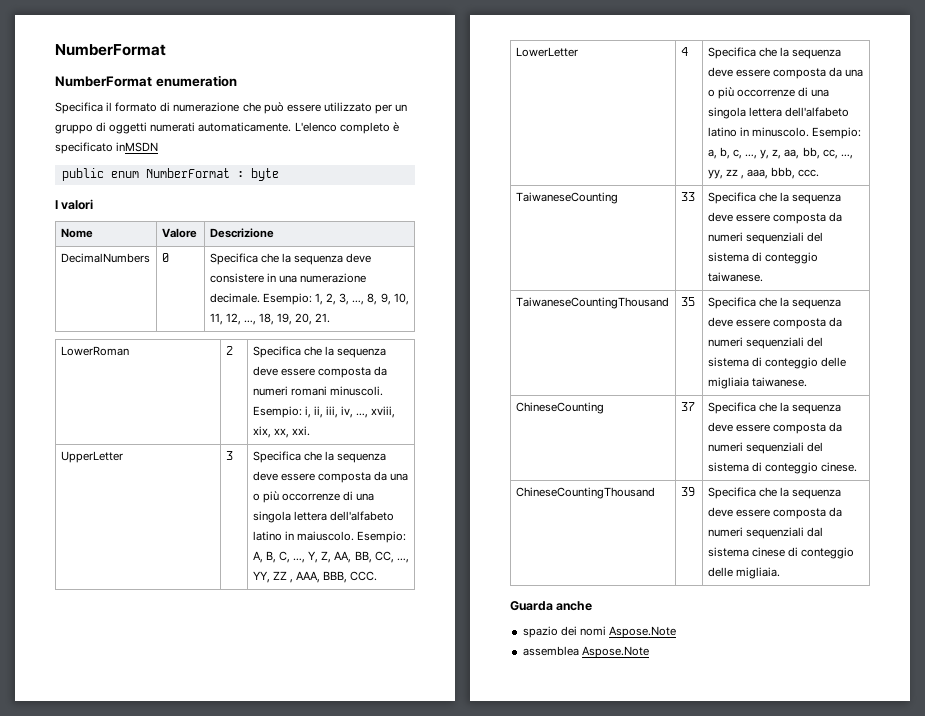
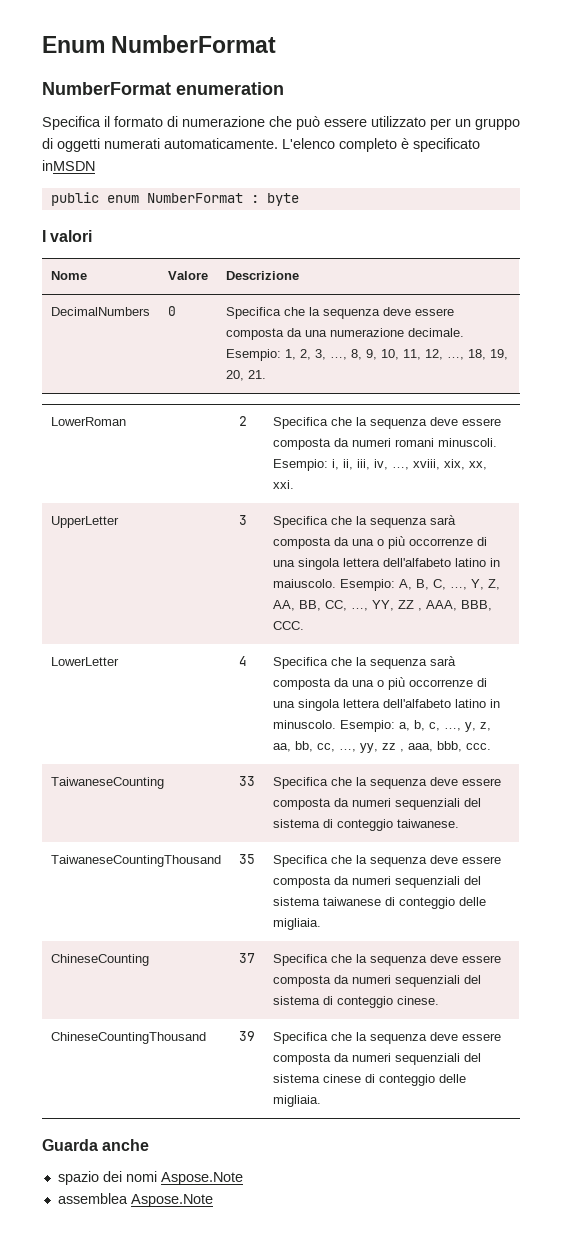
(55, 50) none -> [42,36,105,53] Enum
[209,273,276,283] consistere in -> [414,308,454,316] [225,328,302,340] essere composta da
[252,471,315,481] deve essere -> [429,515,456,525] sarà
[707,67,770,77] deve essere -> [429,656,456,666] sarà
[751,357,847,369] [707,377,807,389] di conteggio delle migliaia taiwanese. -> [322,897,486,909] [272,918,321,930] taiwanese di conteggio delle migliaia.
[807,527,824,537] dal -> [463,1053,481,1062] del

